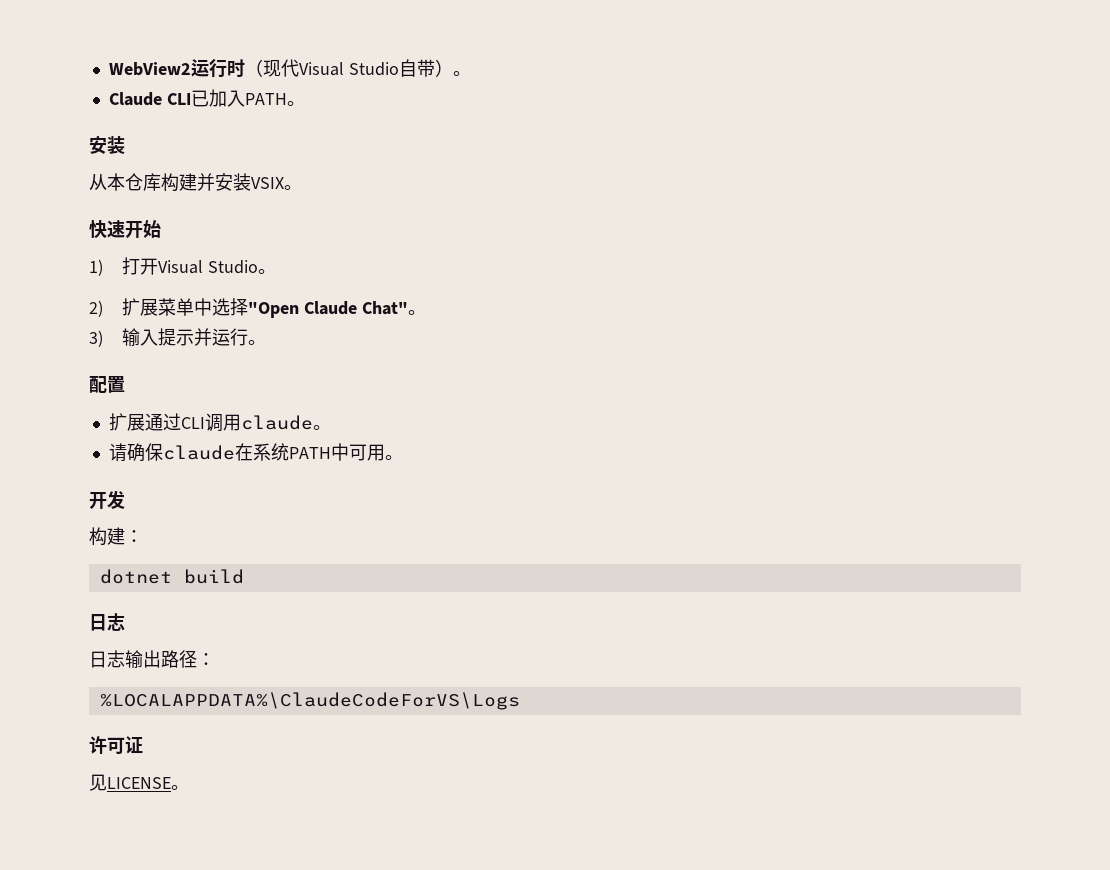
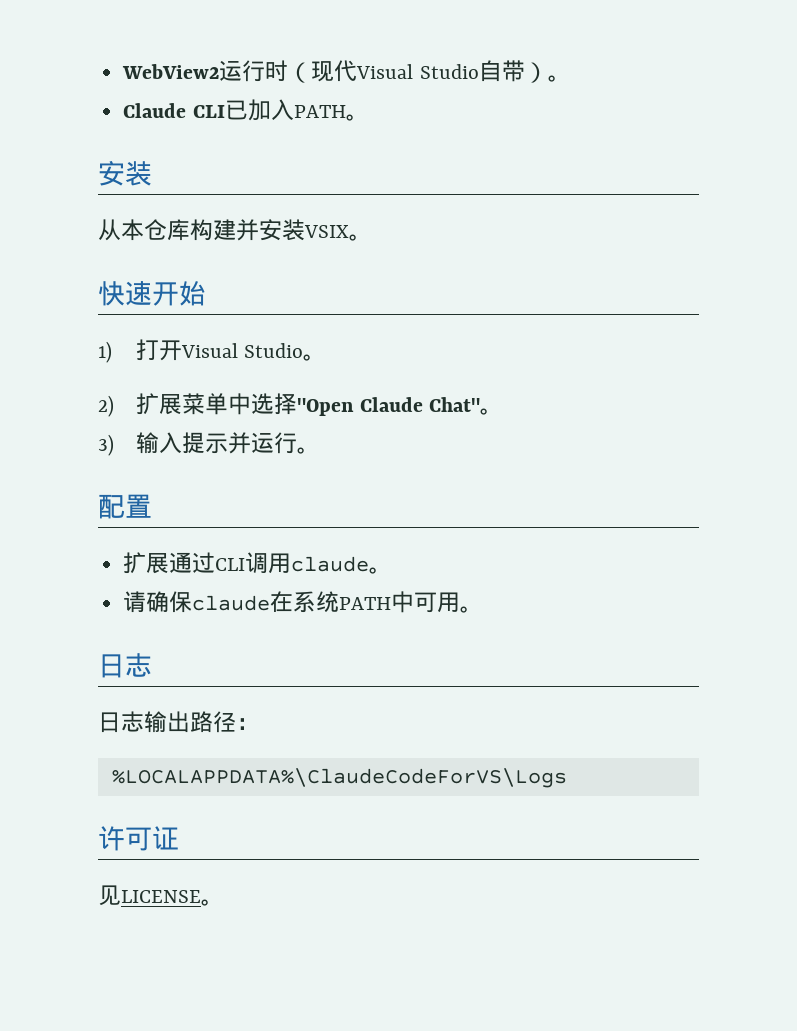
[89,490,125,509] [89,527,143,546] [99,569,244,584] // 开发 // 构建： // dotnet build -> (484, 609) none

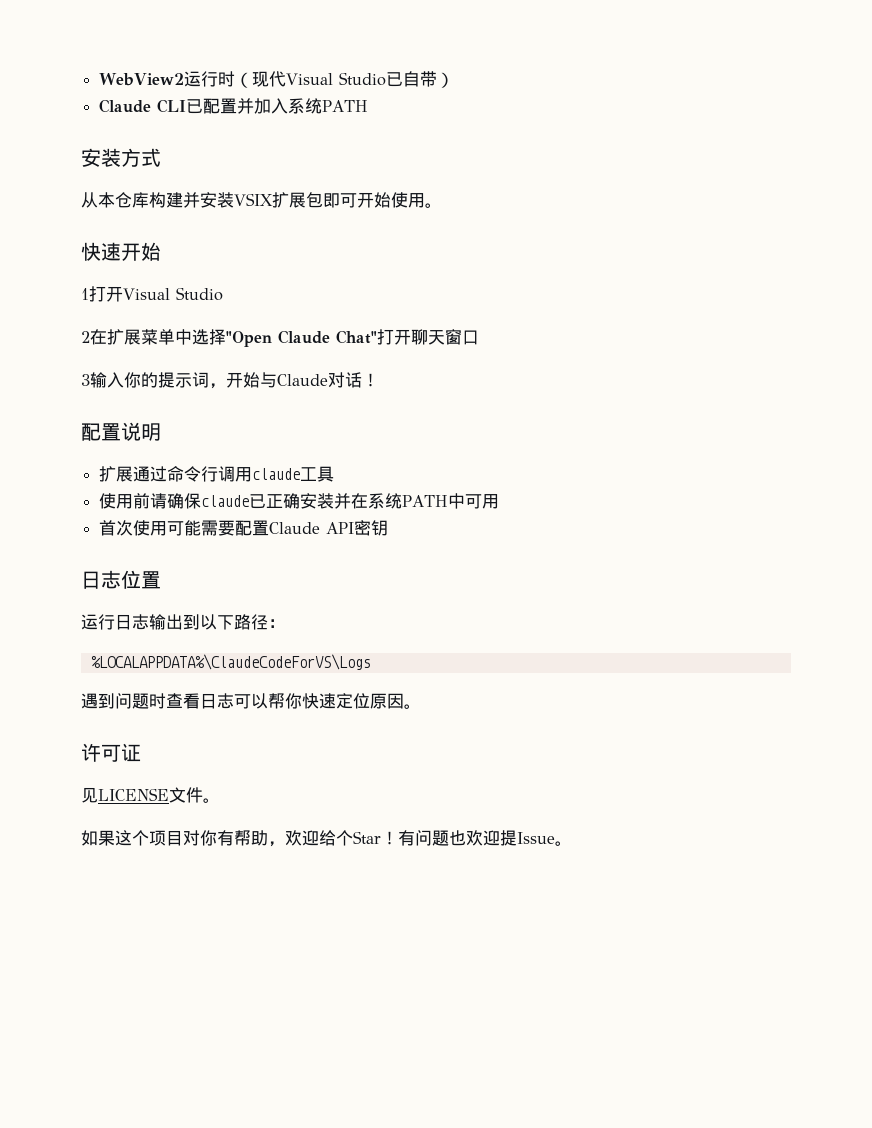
(479, 71) none -> [386,72,404,87] 已
[547,75,571,82] 。 -> (455, 80) none
[247,99,369,121] [98,160,152,186] 加入PATH。 // 安装 -> [203,98,369,114] [81,148,161,167] 配置并加入系统PATH // 安装方式
(349, 231) none -> [272,192,425,208] 扩展包即可开始使用
[98,341,112,363] 1) -> [81,288,89,300] 1
[303,354,327,361] [98,395,114,417] 。 // 2) -> [81,329,107,345] // 2在
[480,408,504,415] [98,432,320,456] [98,494,152,519] 。 // 3)输入提示并运行。 // 配置 -> [377,329,479,345] [81,372,379,389] [81,422,161,441] 打开聊天窗口 // 3输入你的提示词，开始与Claude对话！ // 配置说明
[215,558,246,571] CLI -> [167,466,219,482] 命令行
[369,567,393,574] [123,591,484,613] [98,653,152,678] 。 // 请确保claude在系统PATH中可用。 // 日志 // -> [300,466,335,482] [99,493,500,509] [99,520,389,536] [81,570,161,589] [81,614,115,630] 工具 // 使用前请确保claude已正确安装并在系统PATH中可用 // 首次使用可能需要配置Claude API密钥 // 日志位置 // 运行
(190, 722) none -> [183,614,234,630] 到以下
(567, 778) none -> [81,693,421,709] // 遇到问题时查看日志可以帮你快速定位原因。
[201,899,224,906] 。 -> [169,787,220,803] [81,830,572,847] 文件。 // 如果这个项目对你有帮助，欢迎给个Star！有问题也欢迎提Issue。

